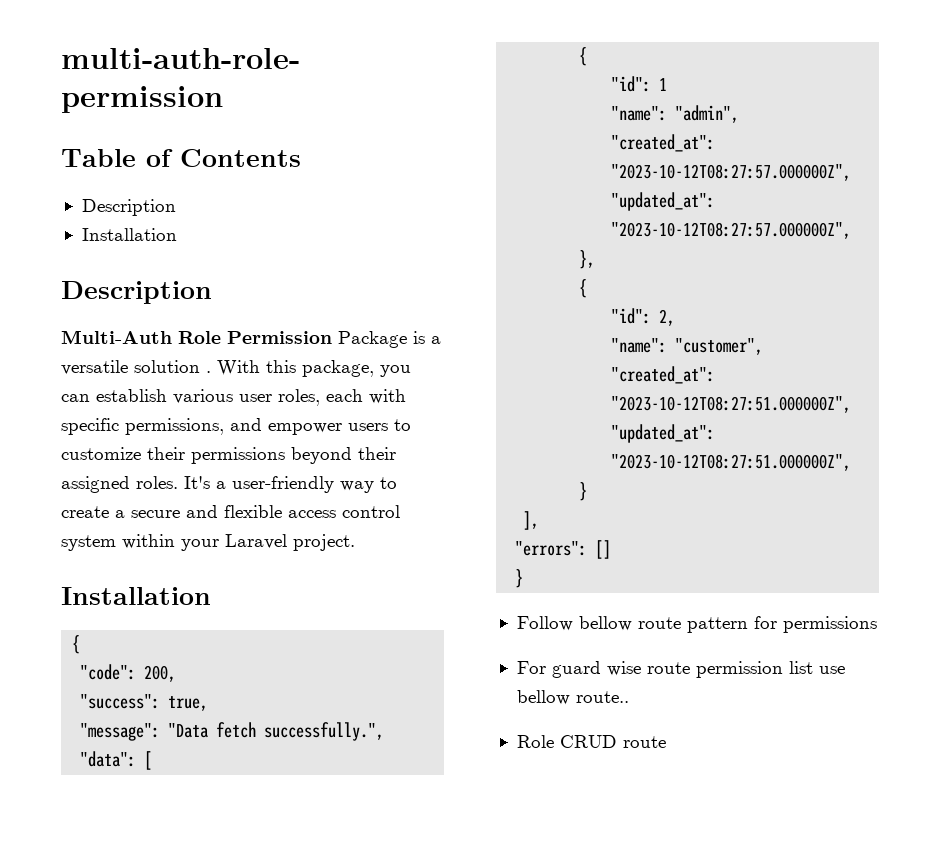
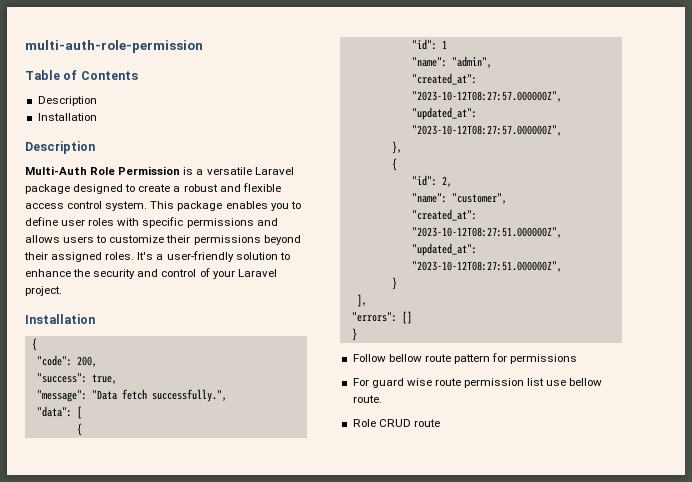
[338,331,407,348] Package -> (181, 170) none
[134,360,411,377] [61,389,406,406] [61,418,342,435] solution . With this package, you can establish various user roles, each with specific permissions, and empower -> [254,167,294,175] [25,183,281,194] [25,201,301,211] [25,217,278,228] [25,235,60,243] Laravel package designed to create a robust and flexible access control system. This package enables you to define user roles with specific permissions and allows
[340,477,397,493] [61,505,400,518] [61,534,175,551] way to create a secure and flexible access control system within -> [235,252,290,260] [25,268,210,279] solution to enhance the security and control of
[575,691,629,703] route.. -> [352,395,382,403] route.

